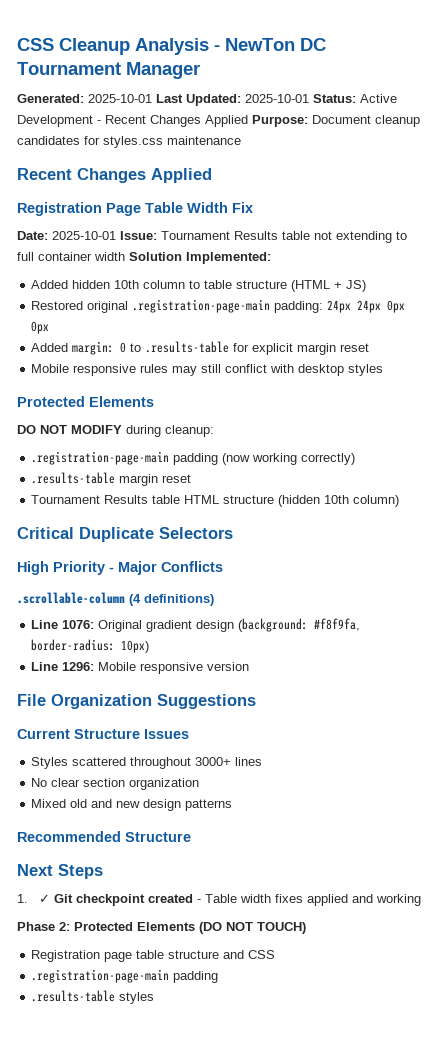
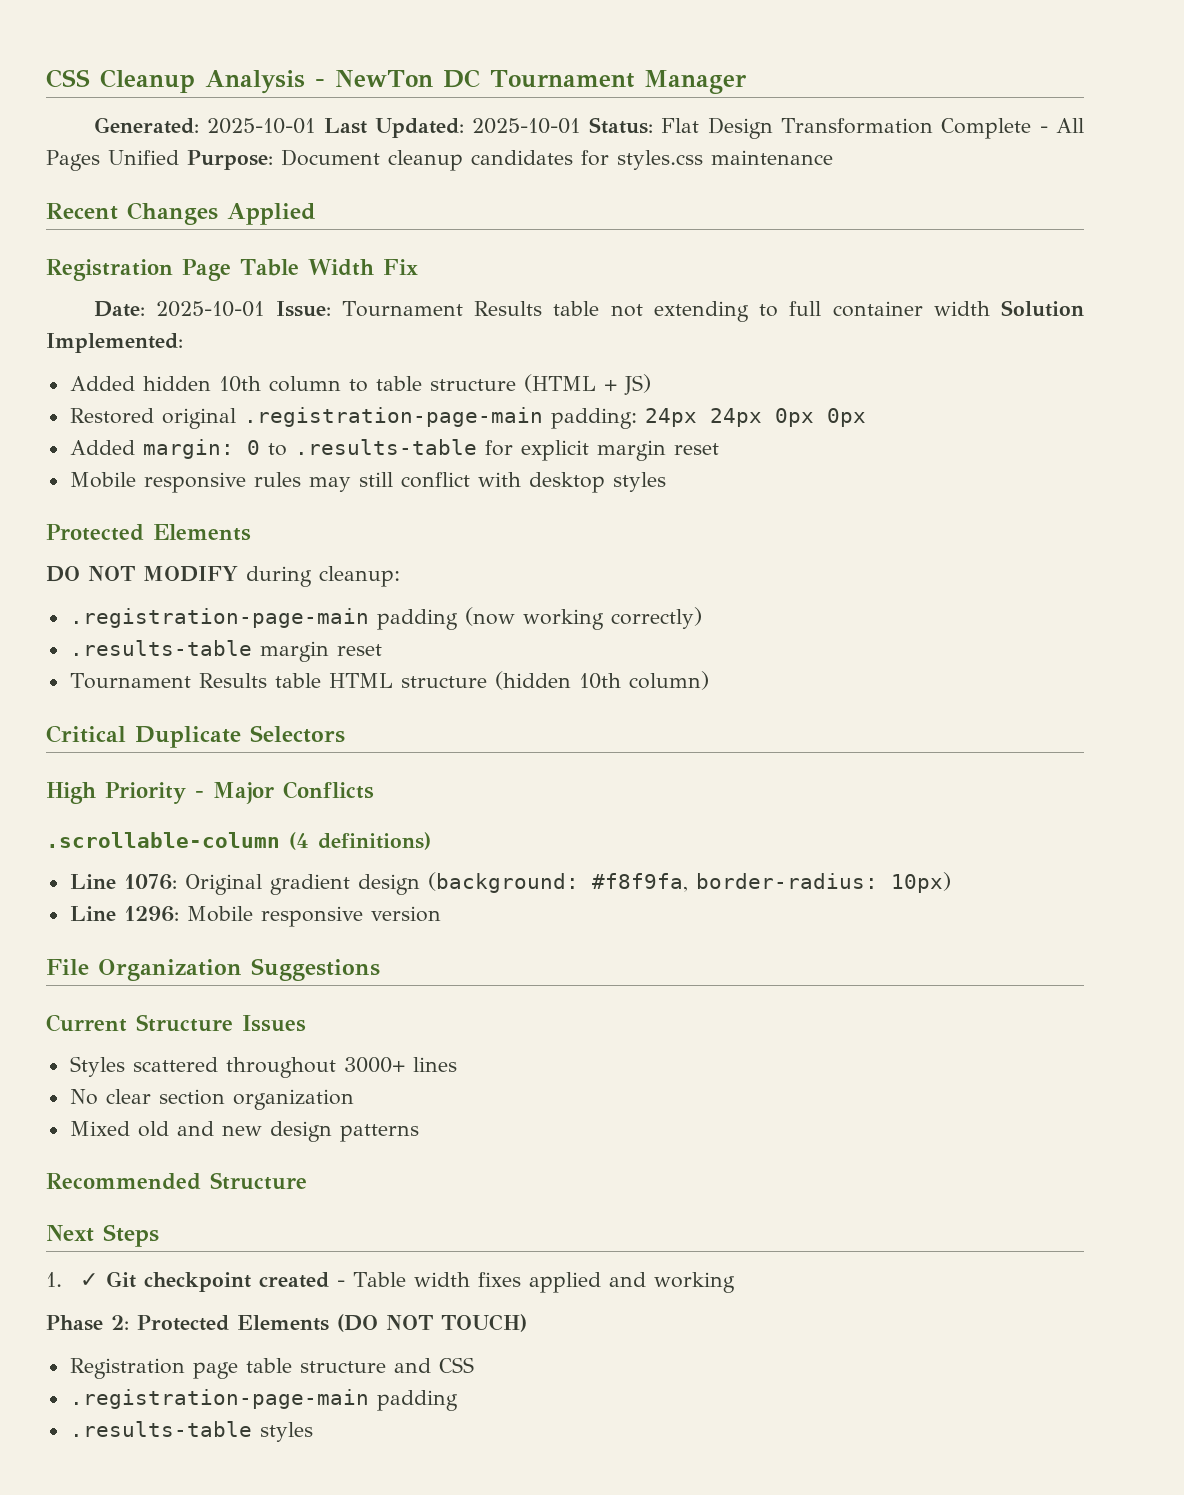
[360,94,397,103] [17,115,248,127] Active Development - Recent Changes Applied -> [661,117,1084,139] [46,150,179,171] Flat Design Transformation Complete - All Pages Unified

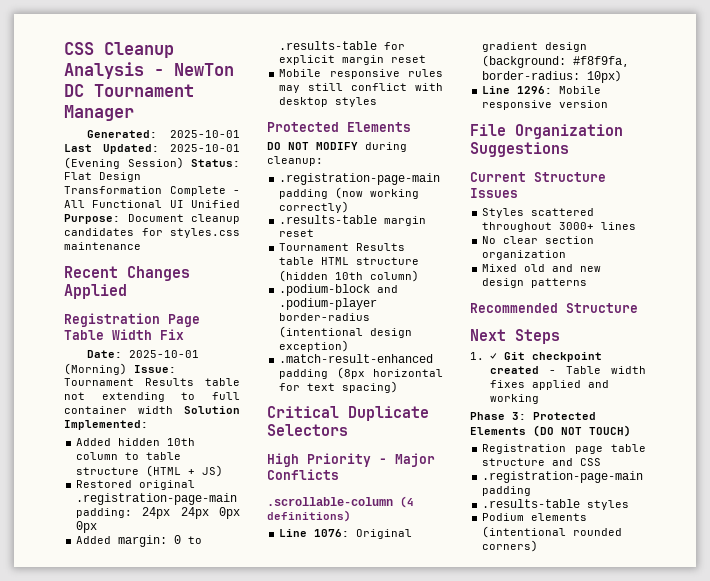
(581, 126) none -> [64,157,184,169] (Evening Session)
[46,150,100,171] Pages -> [92,200,184,208] Functional UI
(265, 309) none -> [64,363,127,375] (Morning)
(709, 680) none -> [279,284,399,296] [279,298,378,310] [279,313,371,321] [279,326,413,338] [279,340,350,352] [279,354,434,363] [279,367,443,379] [279,381,399,393] // .podium-block and .podium-player border-radius (intentional design exception) // .match-result-enhanced padding (8px horizontal for text spacing)
[111,1315,129,1330] 2: -> [512,412,526,420] 3:
(313, 1432) none -> [482,513,588,521] [482,526,623,538] [482,540,539,552] // Podium elements (intentional rounded corners)

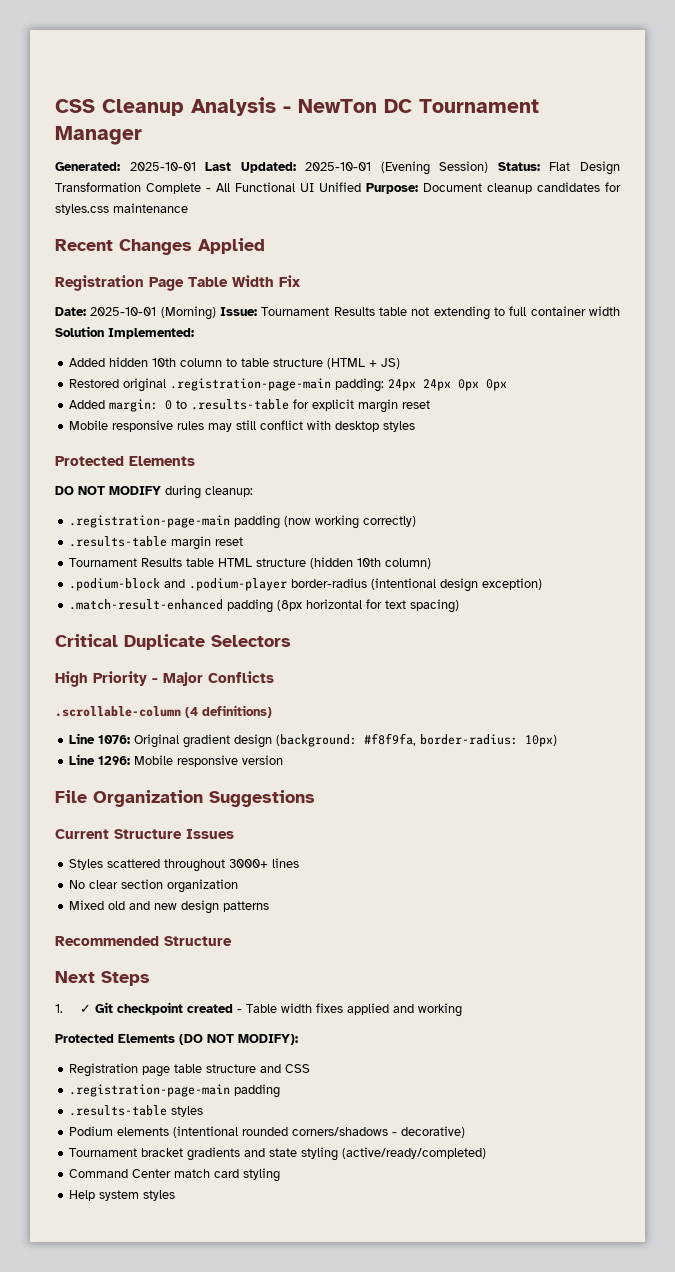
[470,412,526,420] Phase 3: -> (463, 1010) none
[589,425,631,437] TOUCH) -> [238,1034,298,1045] MODIFY):
[482,540,539,552] corners) -> [292,1126,466,1138] [69,1147,487,1161] [69,1168,281,1182] [69,1190,176,1201] corners/shadows - decorative) // Tournament bracket gradients and state styling (active/ready/completed) // Command Center match card styling // Help system styles

